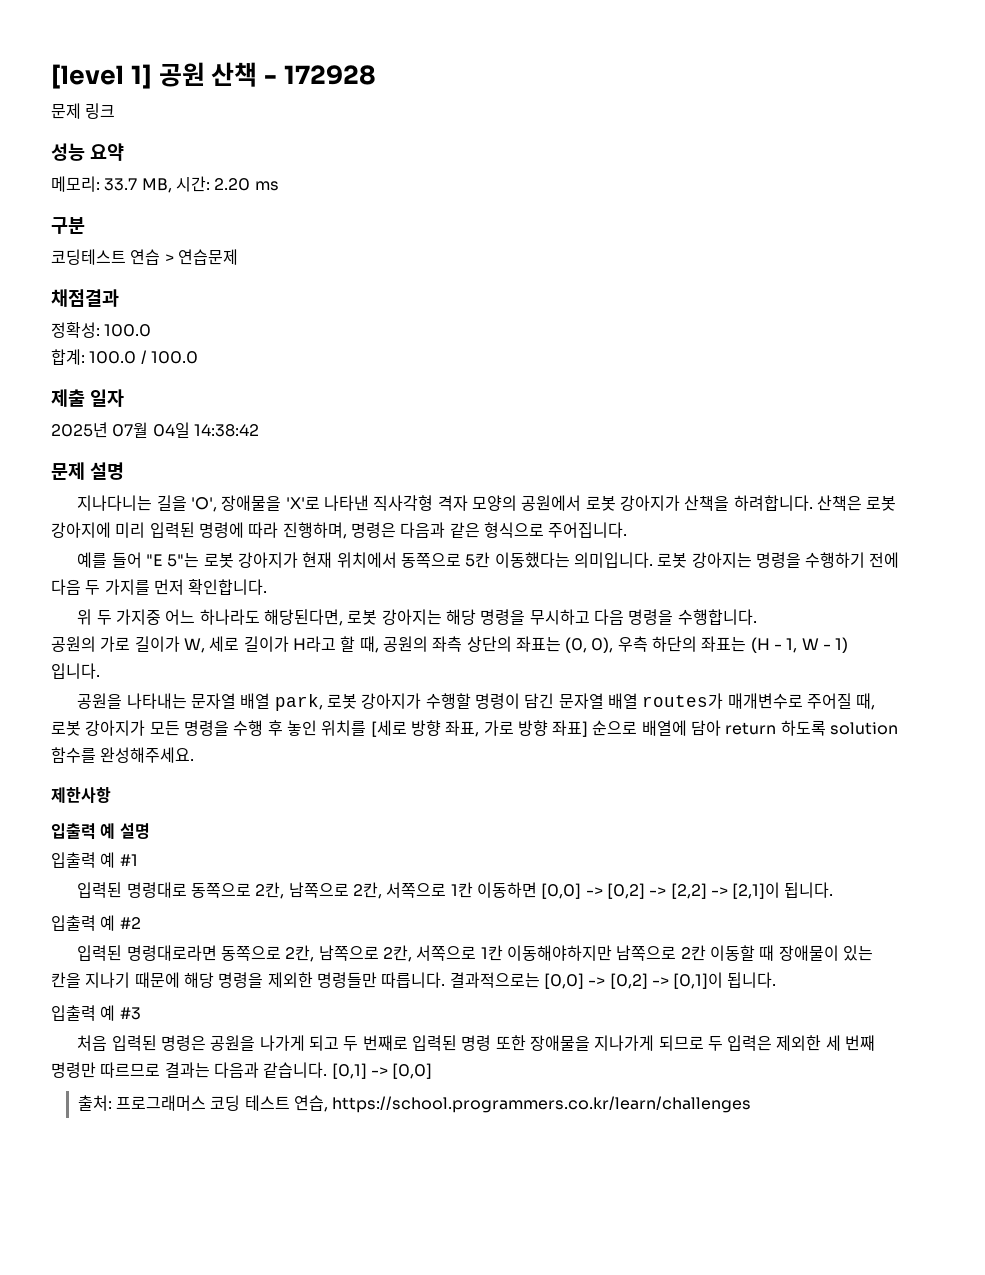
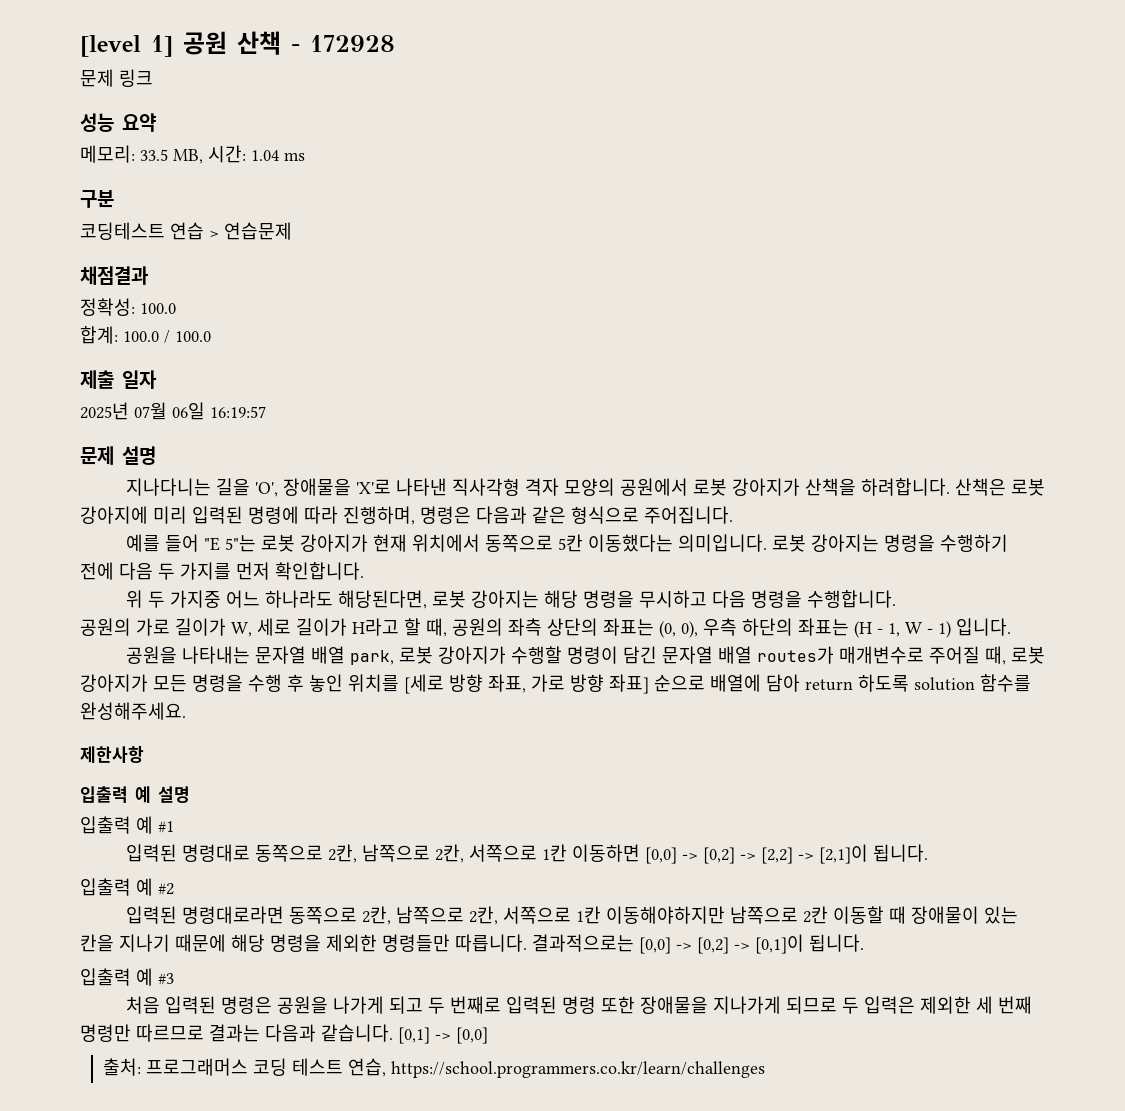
[104,178,138,191] 33.7 -> [140,149,168,161] 33.5
[214,178,251,191] 2.20 -> [251,150,279,161] 1.04
[152,422,259,438] 04일 14:38:42 -> [172,402,266,420] 06일 16:19:57

